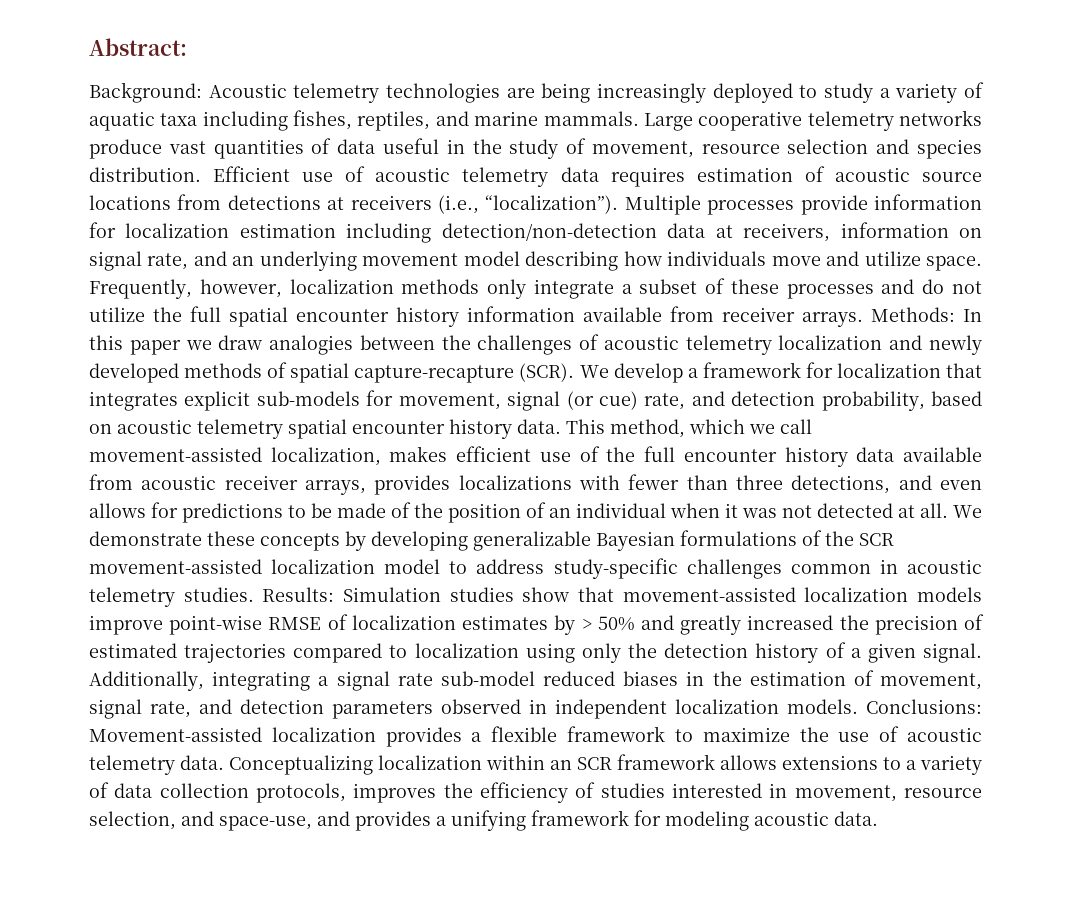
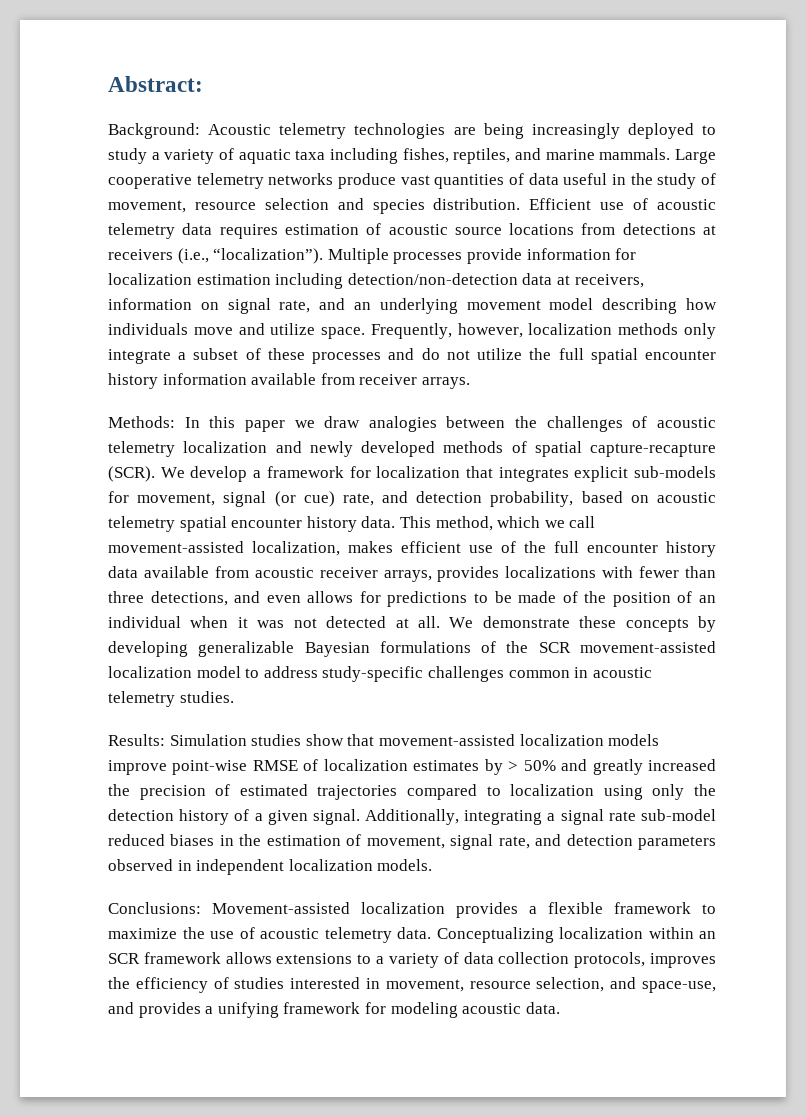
(863, 319) none -> (470, 383) //
(254, 594) none -> (234, 697) //
(858, 706) none -> (433, 865) //

